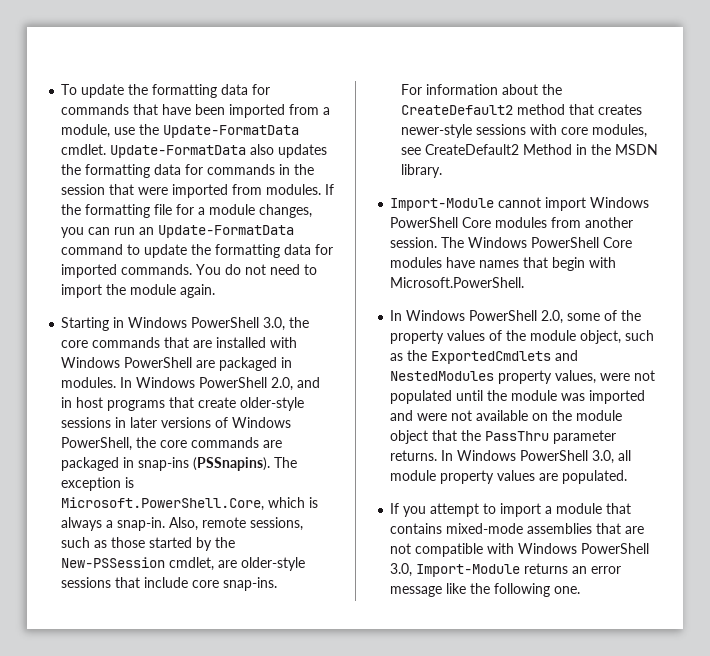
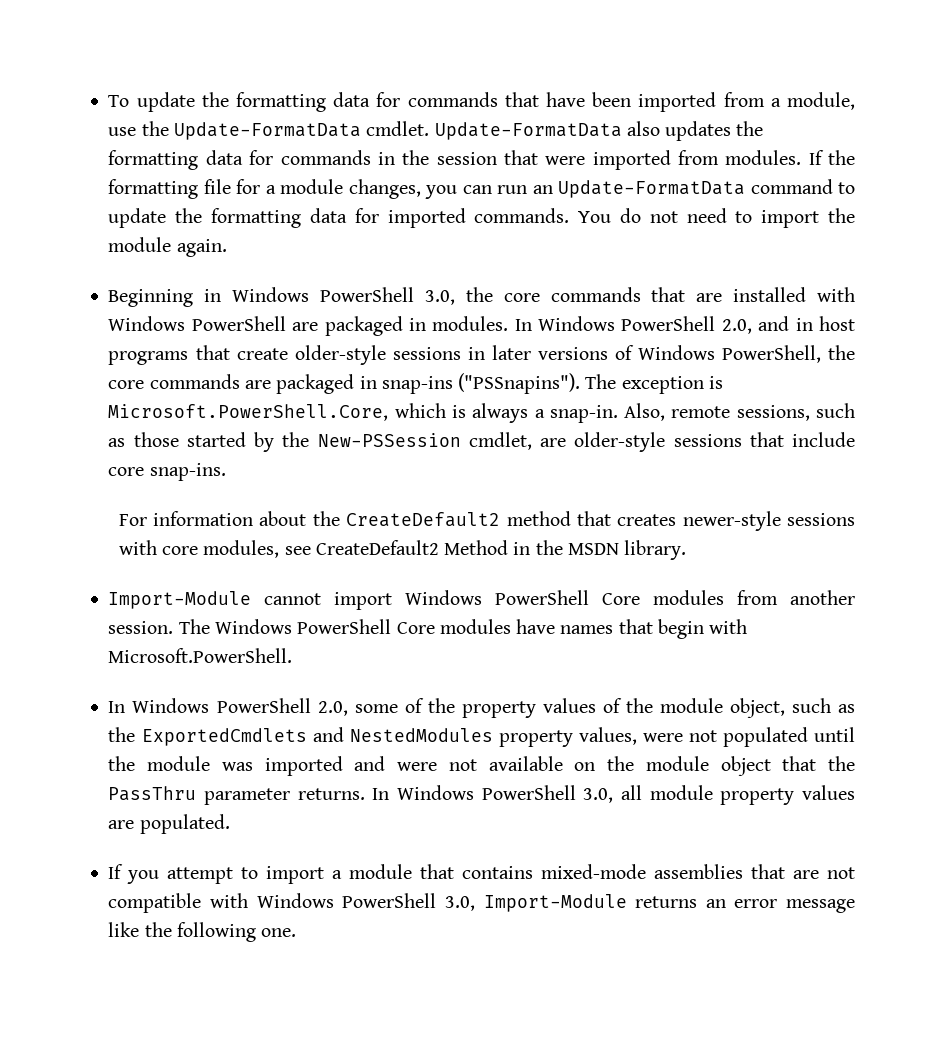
[61,317,110,331] Starting -> [108,289,194,307] Beginning
[193,457,271,471] (PSSnapins). -> [458,373,581,394] ("PSSnapins").

